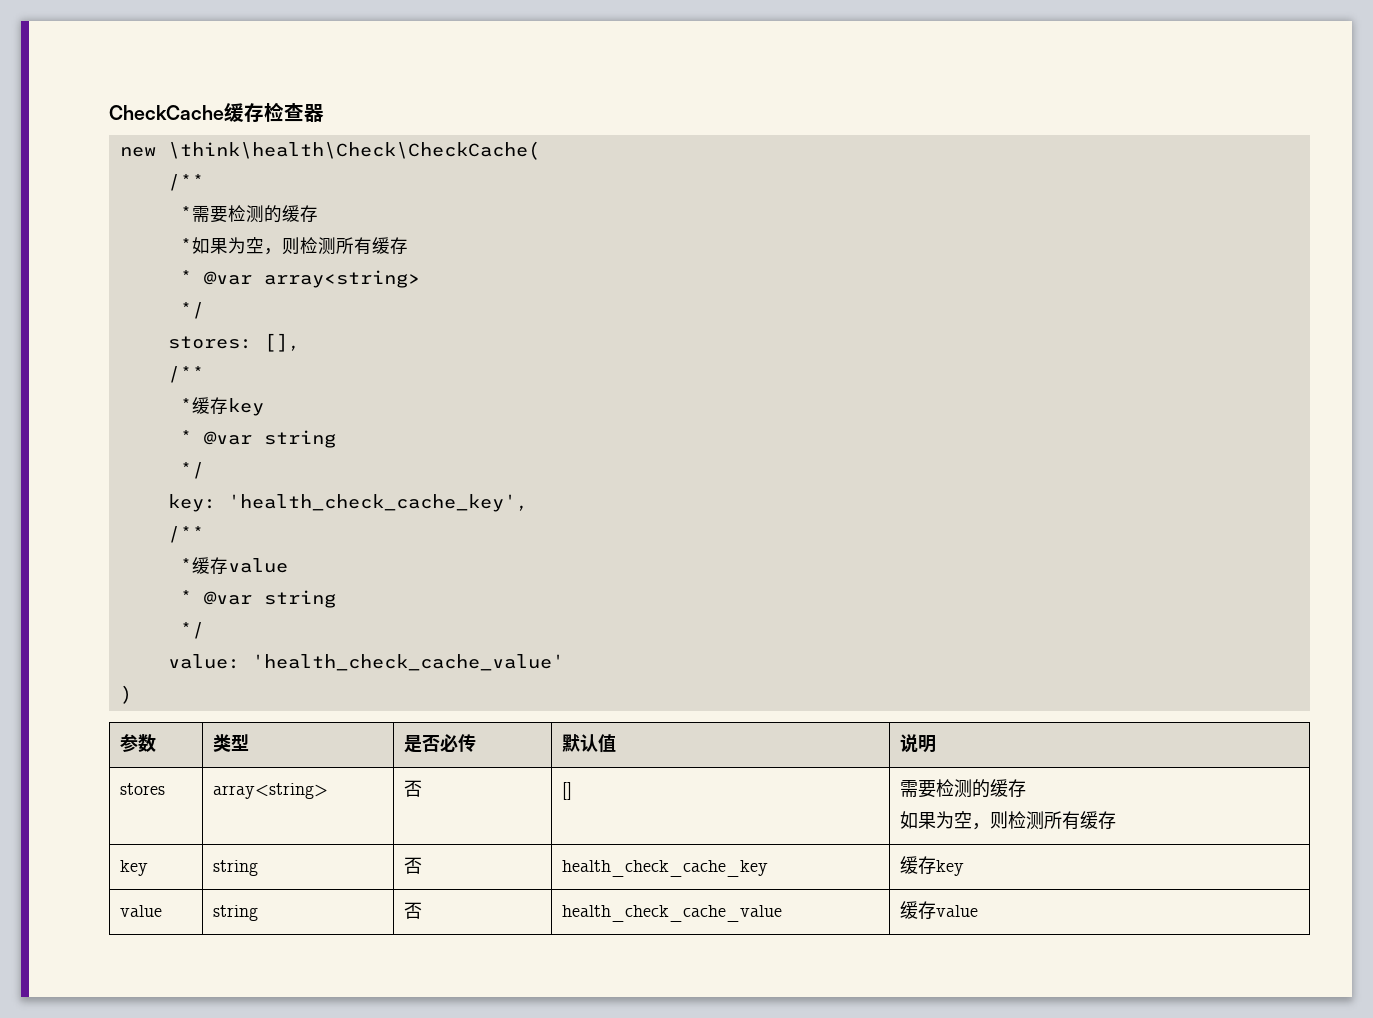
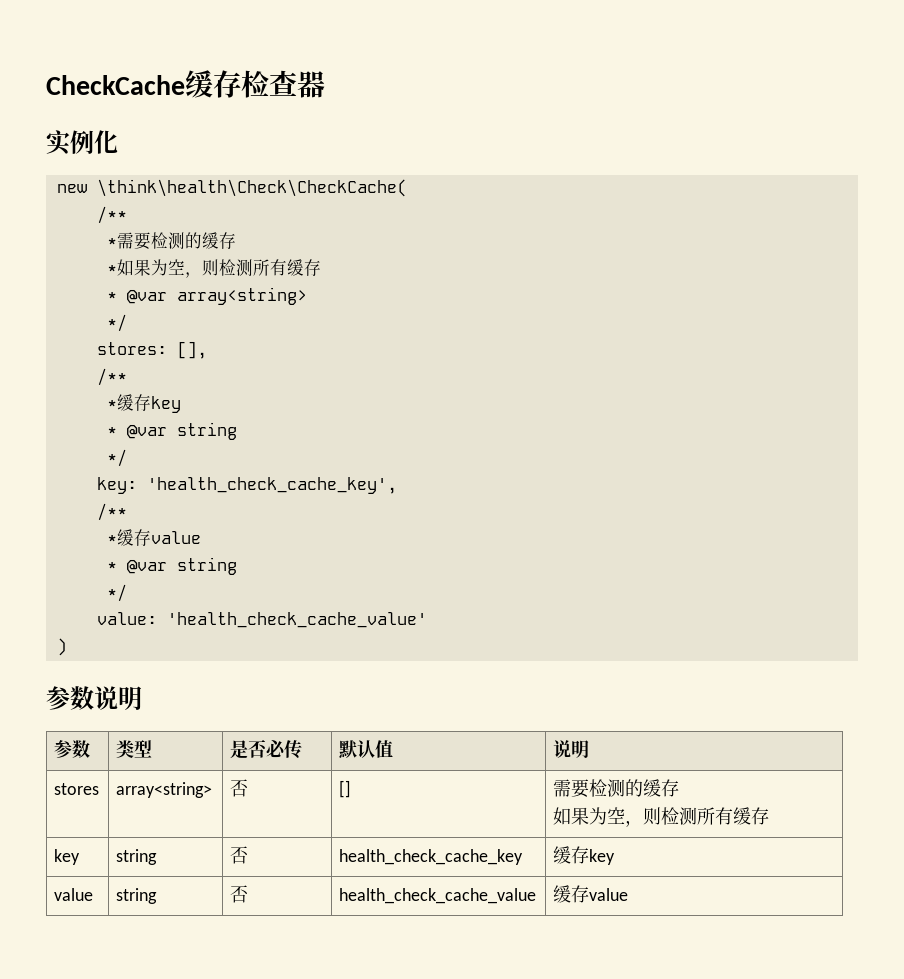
(324, 113) none -> [46,130,118,155] // 实例化
(132, 694) none -> [46,686,142,710] // 参数说明

